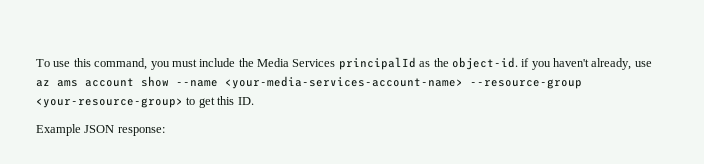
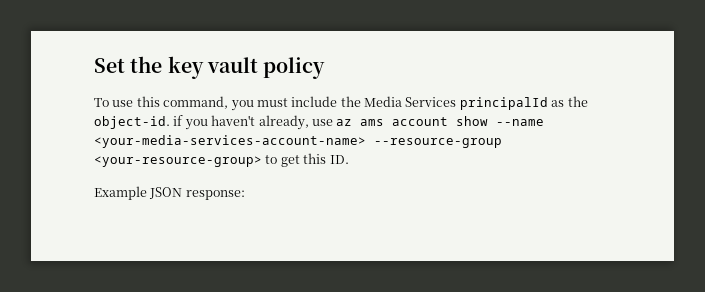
(36, 63) none -> [94,56,326,79] Set the key vault policy //

